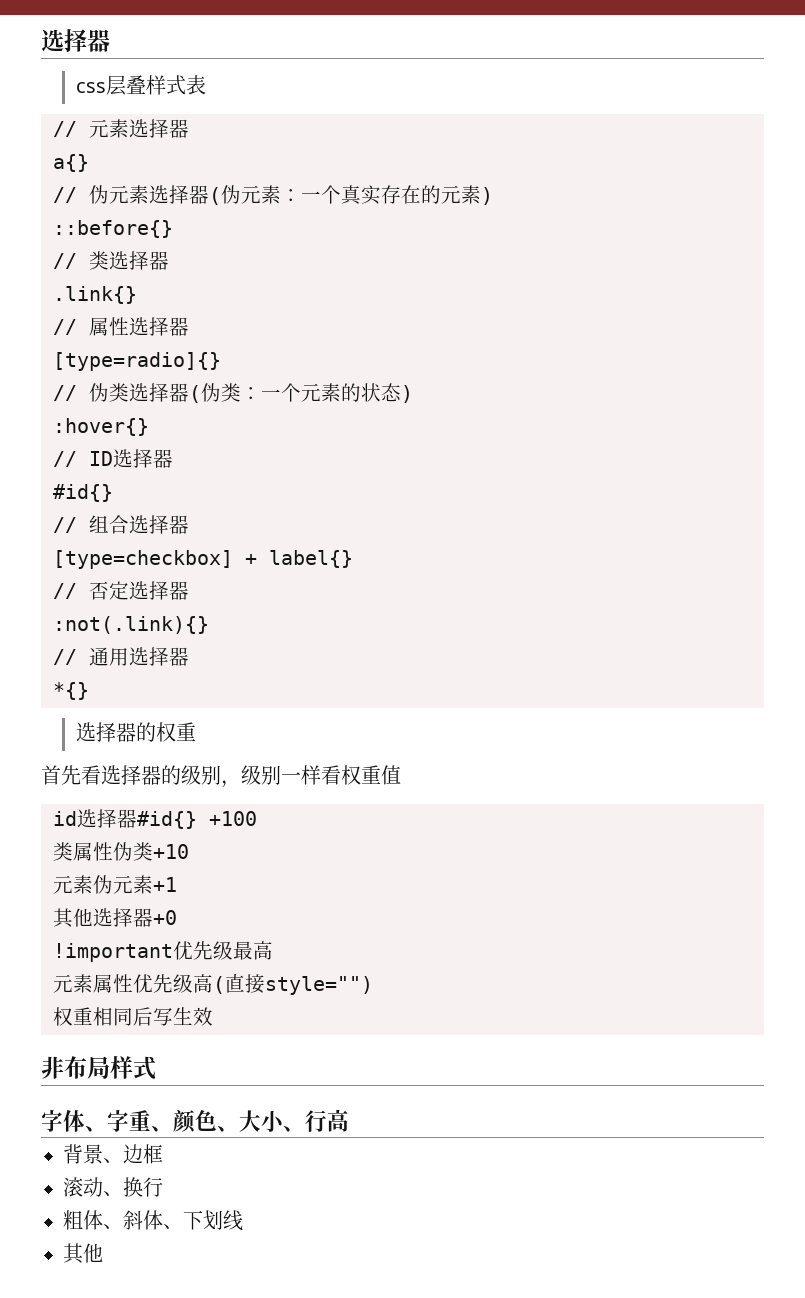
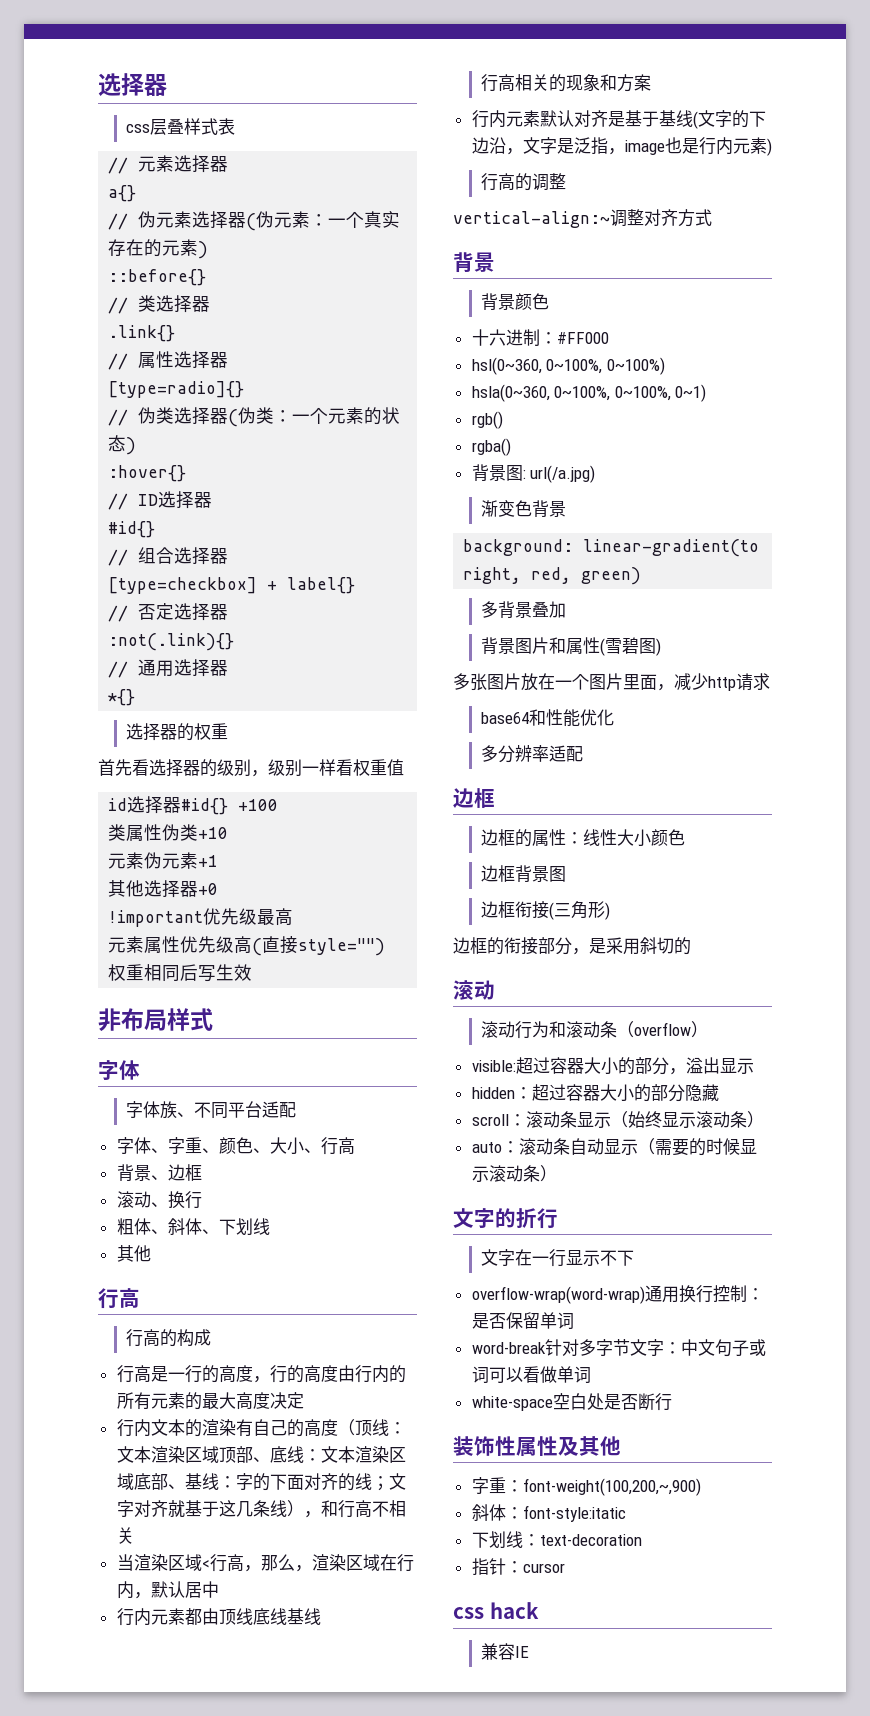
(85, 1121) none -> [126,1101,297,1119] [116,1137,151,1154] // 字体族、不同平台适配 // 字体
(103, 1253) none -> [98,1288,140,1309] [126,1329,212,1347] [116,1365,406,1383] [116,1392,304,1410] [116,1419,406,1437] [116,1446,406,1463] [116,1473,406,1491] [116,1500,406,1518] [116,1527,134,1544] [116,1554,414,1572] [116,1581,219,1599] [116,1608,321,1626] [481,74,652,92] [471,110,766,129] [471,137,772,156] [481,173,567,191] [453,209,712,228] [453,252,495,273] [481,293,550,310] [471,329,609,346] [471,357,665,375] [471,384,707,402] [471,411,503,429] [471,438,511,456] [471,464,596,483] [481,500,567,517] [463,539,760,557] [463,567,642,585] [481,601,567,618] [481,637,662,656] [453,673,770,691] [481,709,615,727] [481,745,584,763] [453,788,495,808] [481,829,686,847] [481,865,567,882] [481,901,611,920] [453,937,691,955] [453,980,495,1000] [481,1021,709,1039] [471,1057,754,1075] [471,1084,719,1102] [471,1111,764,1128] [471,1138,757,1156] [471,1165,557,1182] [453,1208,558,1229] [481,1249,635,1267] [471,1285,764,1304] [471,1312,574,1329] [471,1339,766,1357] [471,1366,591,1383] [471,1393,672,1411] [453,1436,621,1456] [471,1477,701,1496] [471,1504,626,1522] [471,1531,642,1548] [471,1558,565,1576] [453,1602,539,1619] [481,1643,530,1660] // 行高 // 行高的构成 // 行高是一行的高度，行的高度由行内的所有元素的最大高度决定 // 行内文本的渲染有自己的高度（顶线：文本渲染区域顶部、底线：文本渲染区域底部、基线：字的下面对齐的线；文字对齐就基于这几条线），和行高不相关 // 当渲染区域<行高，那么，渲染区域在行内，默认居中 // 行内元素都由顶线底线基线 // 行高相关的现象和方案 // 行内元素默认对齐是基于基线(文字的下边沿，文字是泛指，image也是行内元素) // 行高的调整 // vertical-align:~调整对齐方式 // 背景 // 背景颜色 // 十六进制：#FF000 // hsl(0~360, 0~100%, 0~100%) // hsla(0~360, 0~100%, 0~100%, 0~1) // rgb() // rgba() // 背景图: url(/a.jpg) // 渐变色背景 // background: linear-gradient(to right, red, green) // 多背景叠加 // 背景图片和属性(雪碧图) // 多张图片放在一个图片里面，减少http请求 // base64和性能优化 // 多分辨率适配 // 边框 // 边框的属性：线性大小颜色 // 边框背景图 // 边框衔接(三角形) // 边框的衔接部分，是采用斜切的 // 滚动 // 滚动行为和滚动条（overflow） // visible:超过容器大小的部分，溢出显示 // hidden：超过容器大小的部分隐藏 // scroll：滚动条显示（始终显示滚动条） // auto：滚动条自动显示（需要的时候显示滚动条） // 文字的折行 // 文字在一行显示不下 // overflow-wrap(word-wrap)通用换行控制：是否保留单词 // word-break针对多字节文字：中文句子或词可以看做单词 // white-space空白处是否断行 // 装饰性属性及其他 // 字重：font-weight(100,200,~,900) // 斜体：font-style:itatic // 下划线：text-decoration // 指针：cursor // css hack // 兼容IE

